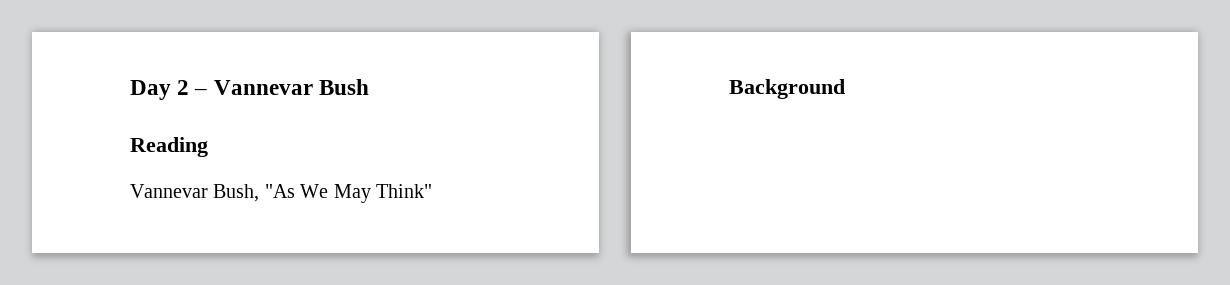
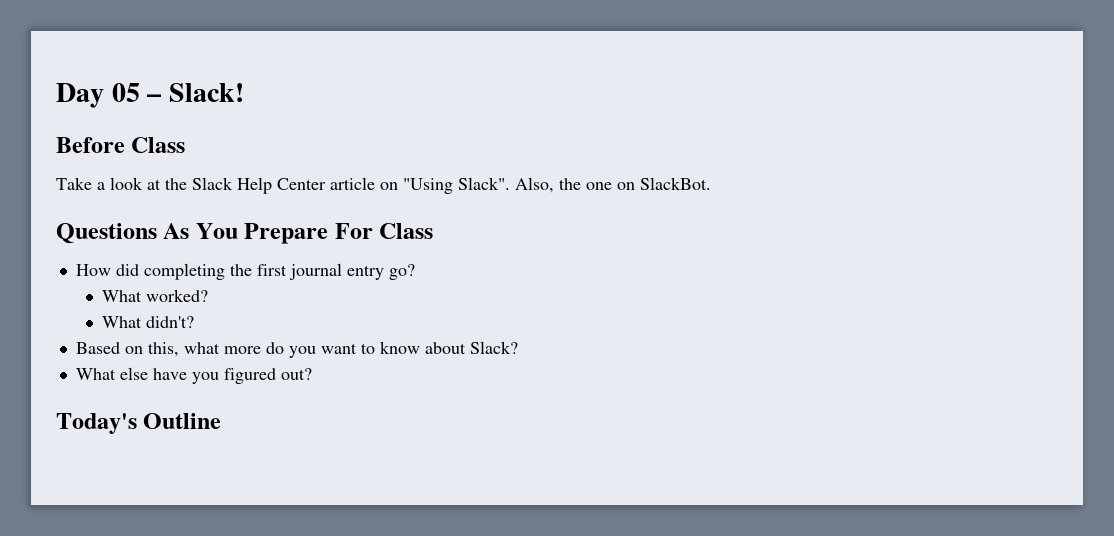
[177,79,369,95] [130,137,208,157] [130,184,432,203] [729,79,845,99] 2 – Vannevar Bush // Reading // Vannevar Bush, "As We May Think" // Background -> [111,83,244,102] [56,137,186,153] [56,177,711,194] [56,223,434,244] [75,263,415,280] [102,289,209,302] [102,316,195,328] [75,341,518,358] [75,367,312,384] [56,413,222,434] 05 – Slack! // Before Class // Take a look at the Slack Help Center article on "Using Slack". Also, the one on SlackBot. // Questions As You Prepare For Class // How did completing the first journal entry go? // What worked? // What didn't? // Based on this, what more do you want to know about Slack? // What else have you figured out? // Today's Outline

